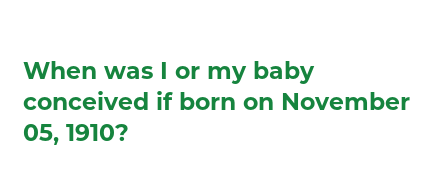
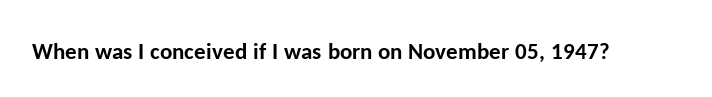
[175,61,315,84] [23,91,173,110] or my baby conceived if -> [150,43,322,59] conceived if I was
[66,124,129,141] 1910? -> [550,43,610,59] 1947?

